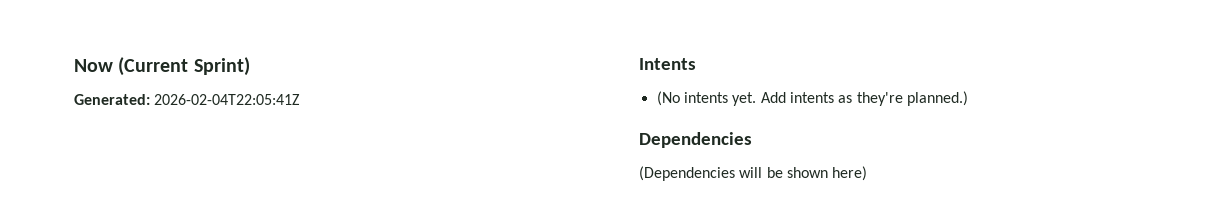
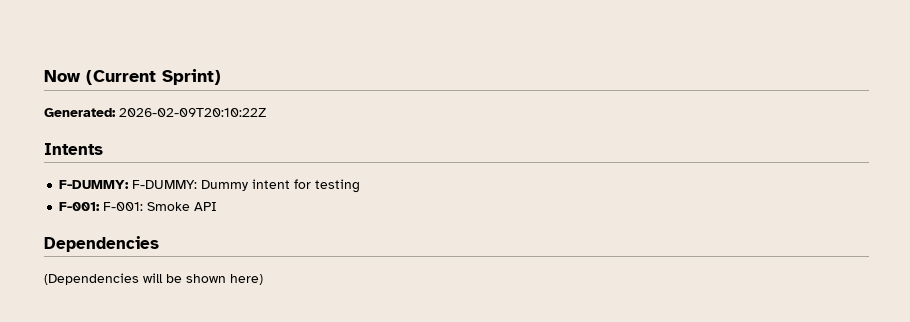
[154,94,301,105] 2026-02-04T22:05:41Z -> [119,108,267,117] 2026-02-09T20:10:22Z
[656,91,968,106] (No intents yet. Add intents as they're planned.) -> [59,179,361,193] [59,202,218,211] F-DUMMY: F-DUMMY: Dummy intent for testing // F-001: F-001: Smoke API

